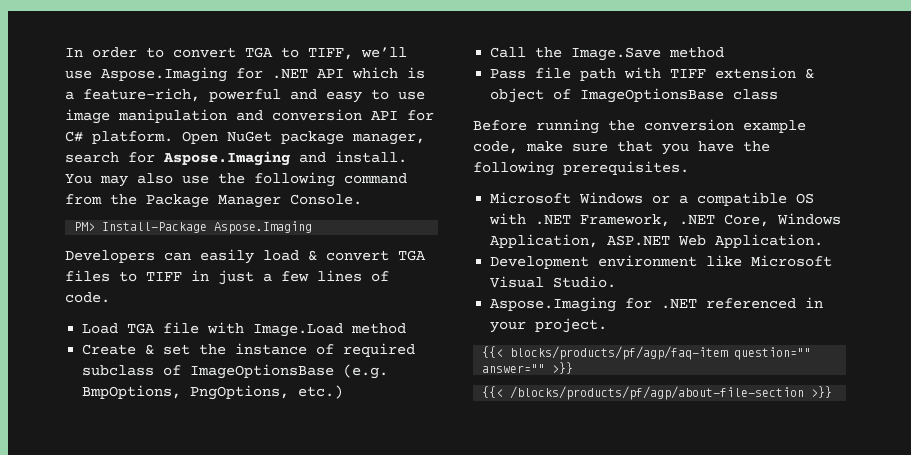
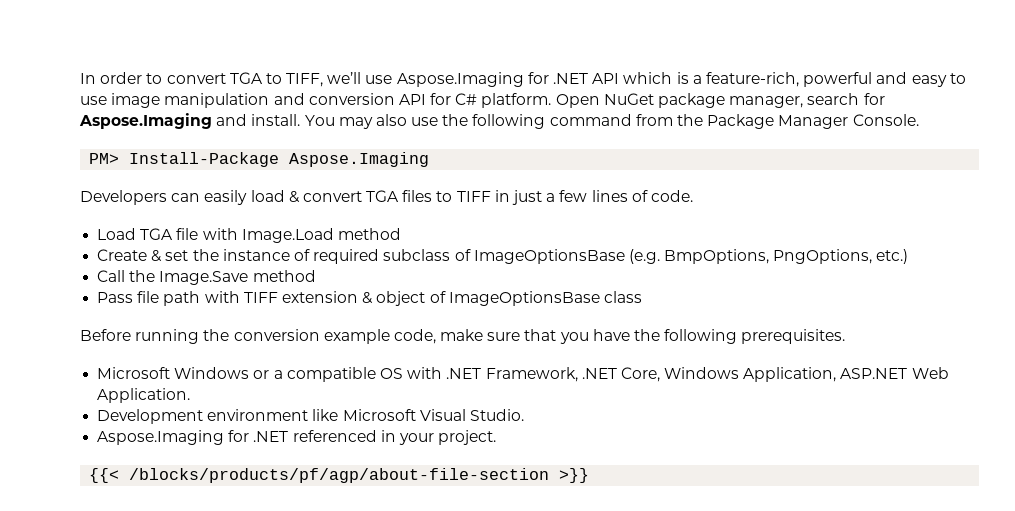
[482,346,812,360] [482,362,574,374] // {{< blocks/products/pf/agp/faq-item question="" answer="" >}} -> (497, 437) none

